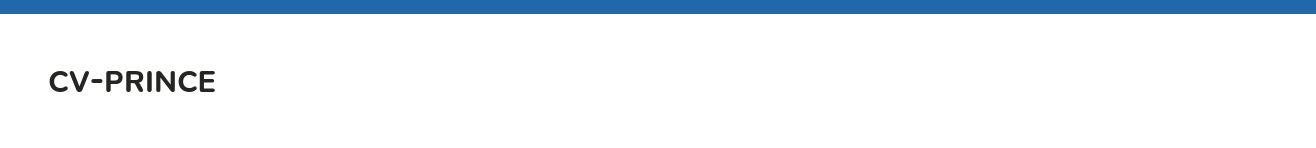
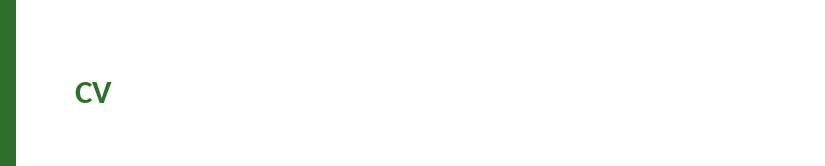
[48,70,216,93] CV-PRINCE -> [75,82,112,103] CV

